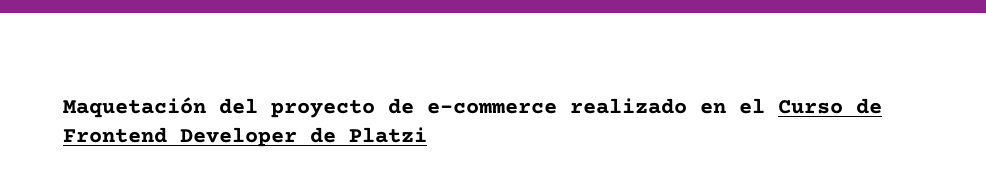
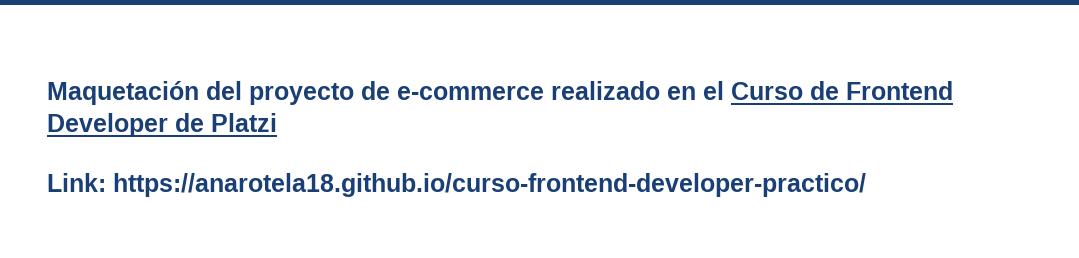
(427, 135) none -> [47,173,866,197] // Link: https://anarotela18.github.io/curso-frontend-developer-practico/

